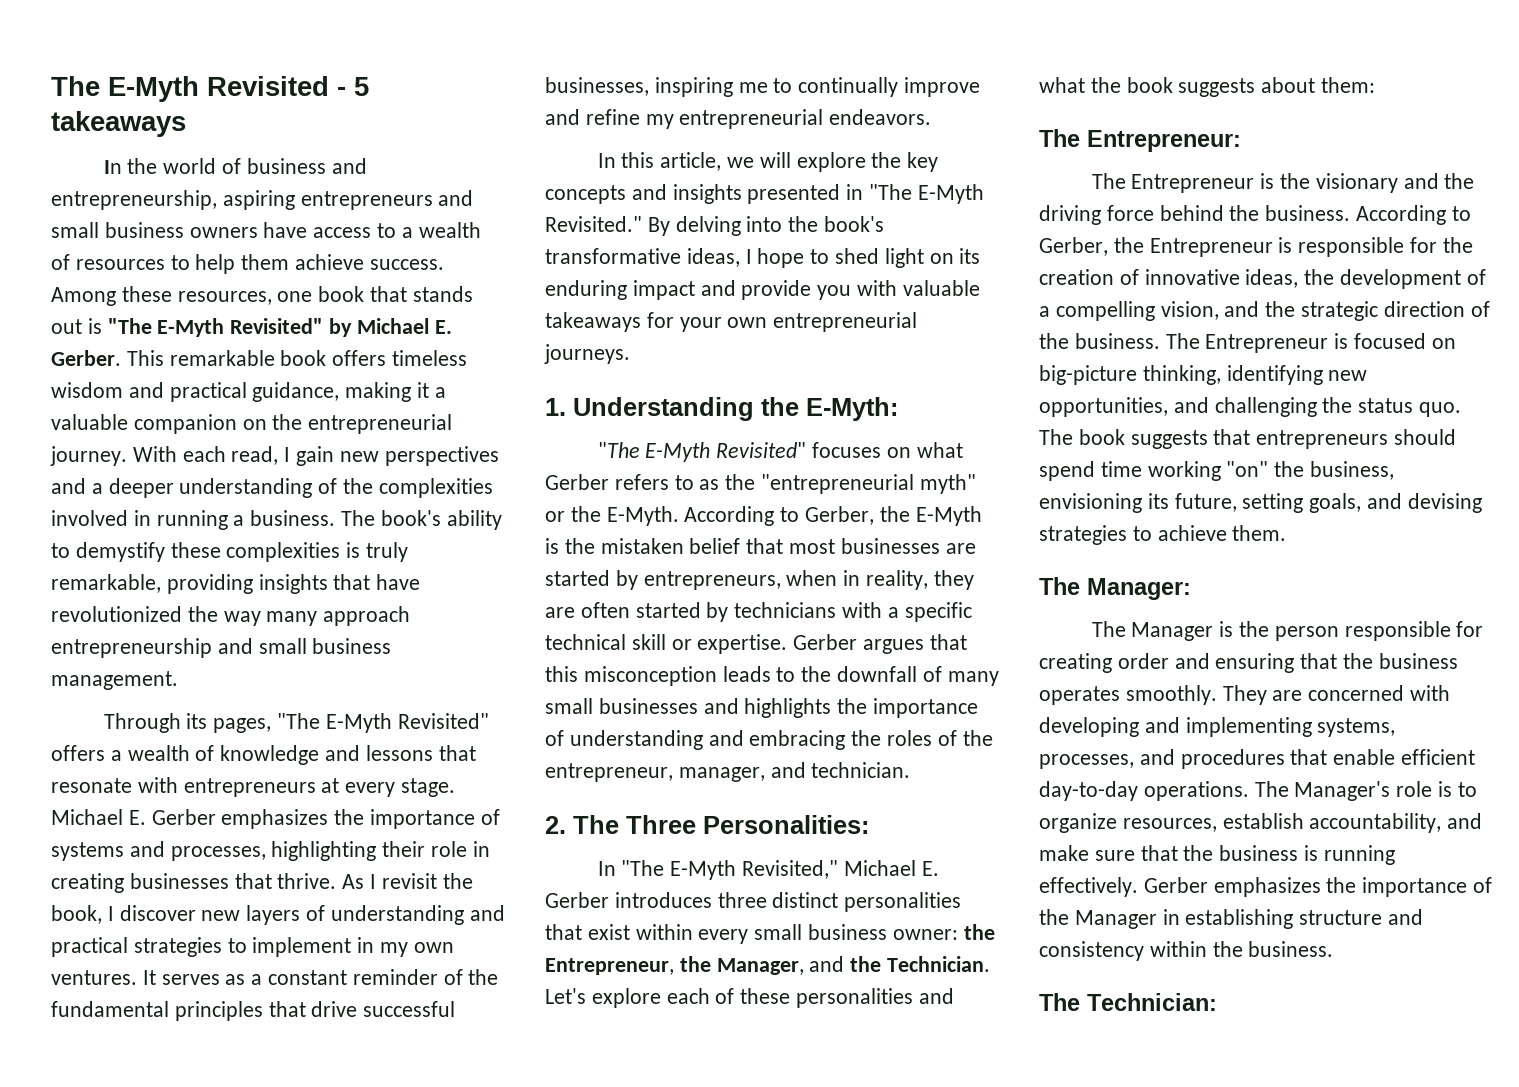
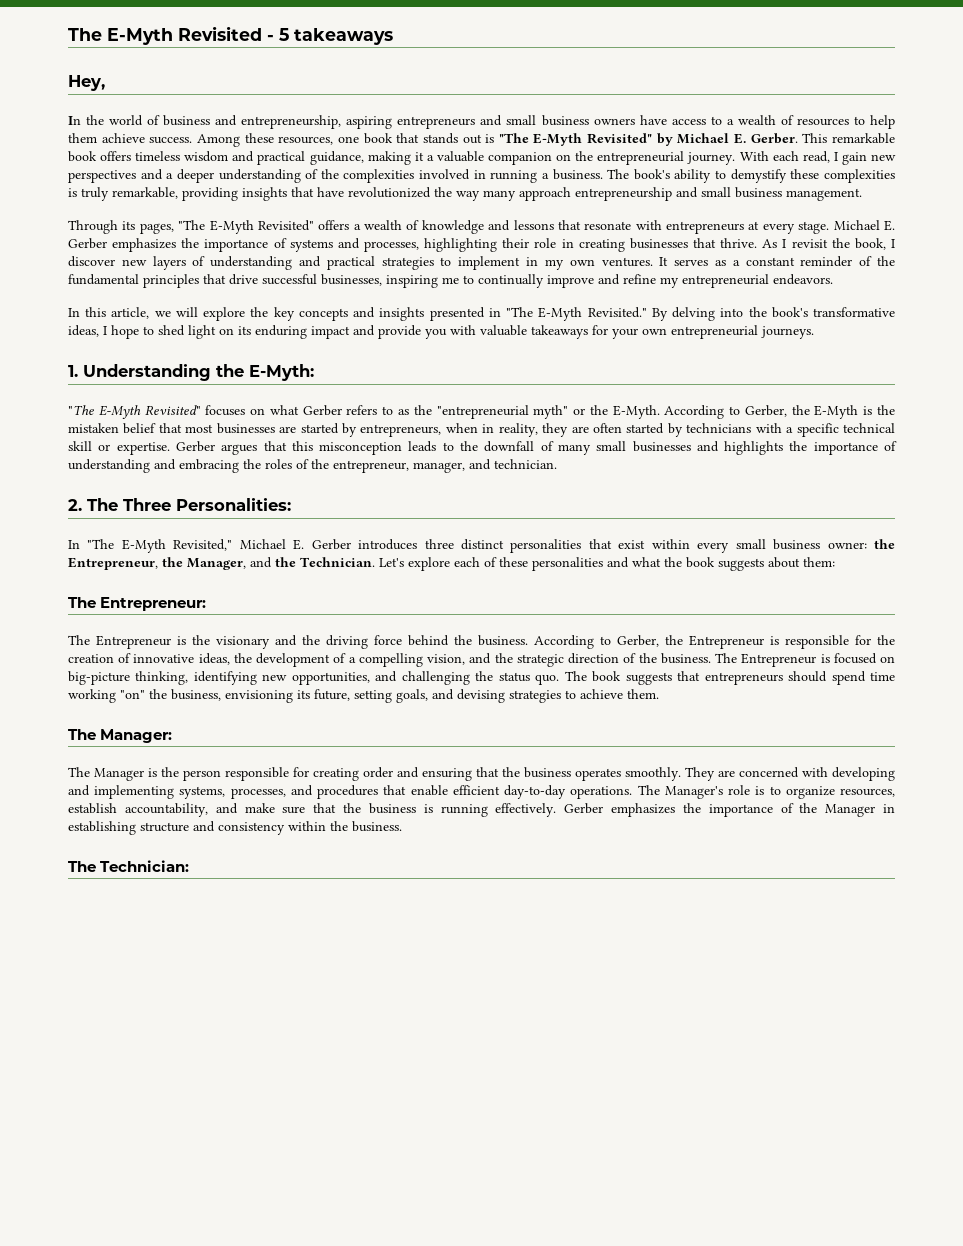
(186, 124) none -> [68,75,105,91] // Hey,

